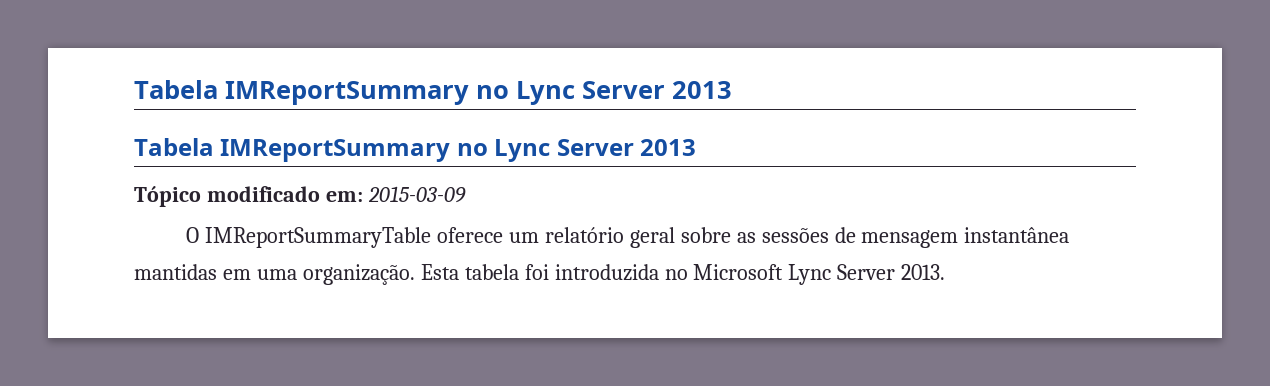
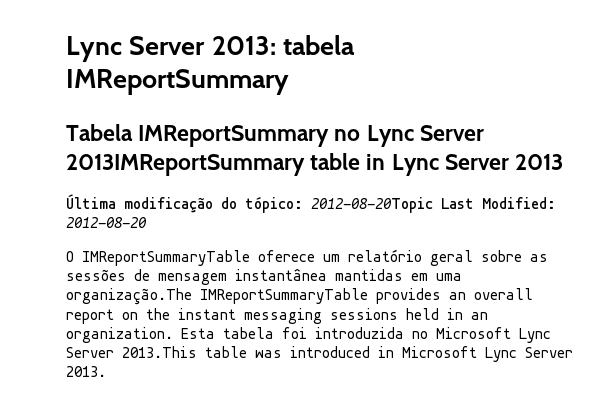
[134,80,732,105] [134,138,697,162] [134,186,466,207] Tabela IMReportSummary no Lync Server 2013 // Tabela IMReportSummary no Lync Server 2013 // Tópico modificado em: 2015-03-09 -> [66,35,355,62] [66,69,289,95] [66,124,484,147] [66,153,564,176] [66,194,556,213] [66,217,146,228] Lync Server 2013: tabela IMReportSummary // Tabela IMReportSummary no Lync Server 2013IMReportSummary table in Lync Server 2013 // Última modificação do tópico: 2012-08-20Topic Last Modified: 2012-08-20
[302,264,415,285] organização. -> [66,288,533,305] [66,308,488,324] [66,327,173,343] organização.The IMReportSummaryTable provides an overall report on the instant messaging sessions held in an organization.
(896, 272) none -> [122,346,573,362] 2013.This table was introduced in Microsoft Lync Server

